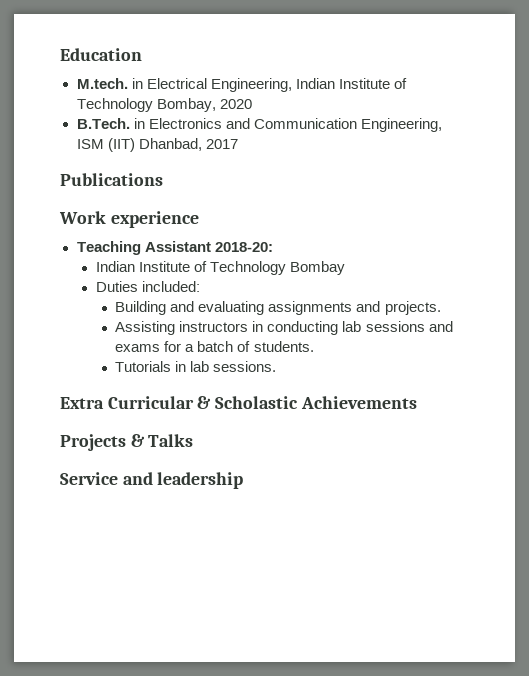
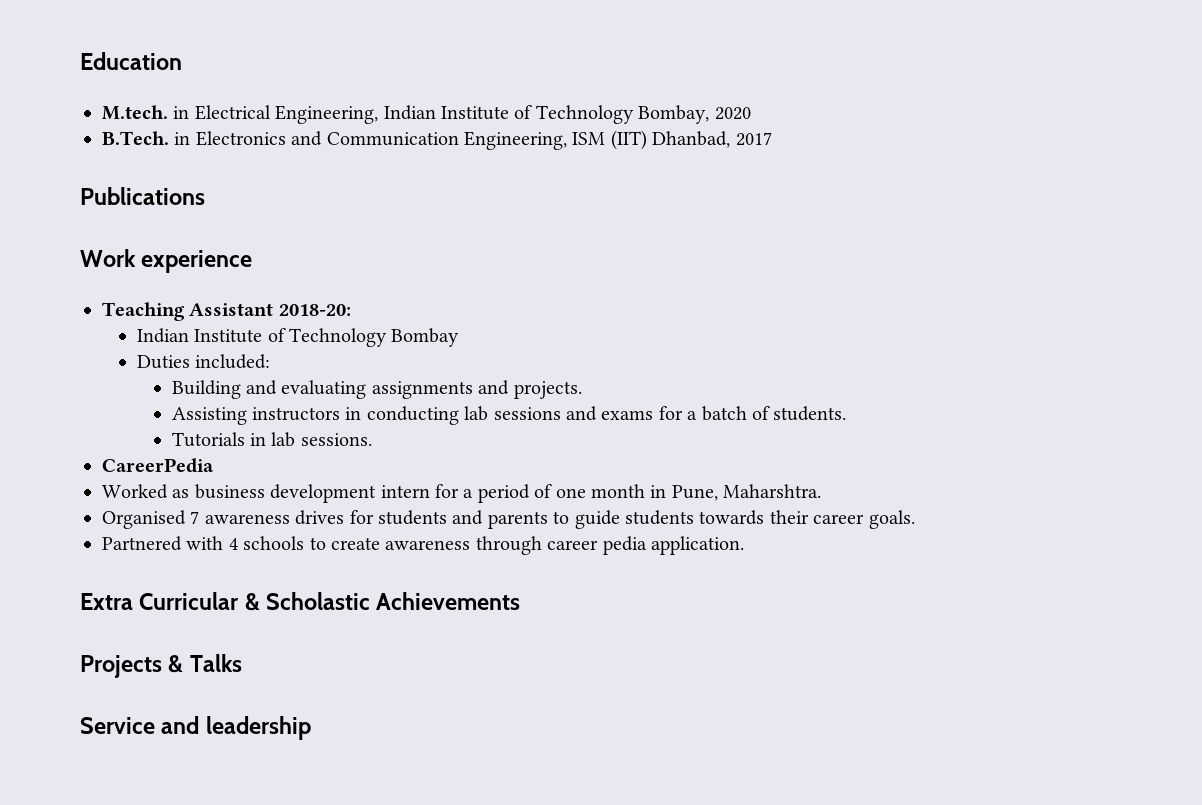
(277, 366) none -> [102,458,214,473] [102,484,822,503] [102,510,915,529] [102,536,744,555] // CareerPedia // Worked as business development intern for a period of one month in Pune, Maharshtra. // Organised 7 awareness drives for students and parents to guide students towards their career goals. // Partnered with 4 schools to create awareness through career pedia application.

